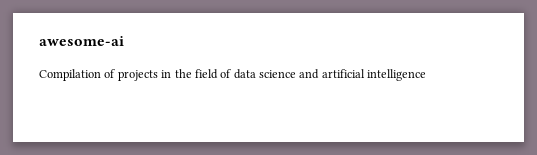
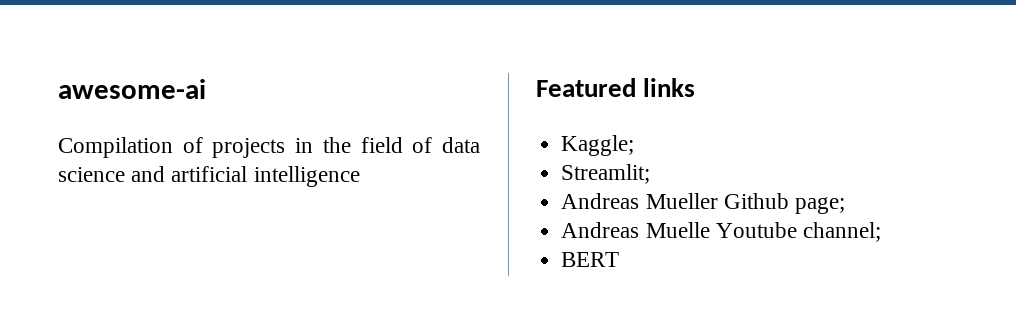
(427, 75) none -> [536,78,696,97] [561,135,635,156] [561,164,651,184] [561,193,845,214] [561,222,881,242] [561,252,620,267] // Featured links // Kaggle; // Streamlit; // Andreas Mueller Github page; // Andreas Muelle Youtube channel; // BERT

